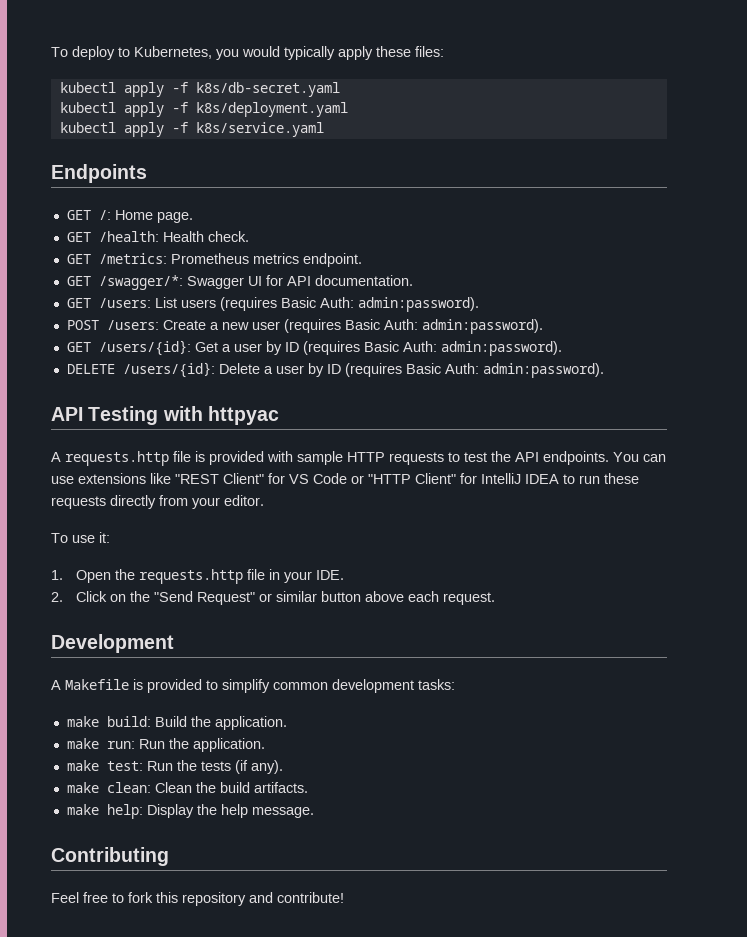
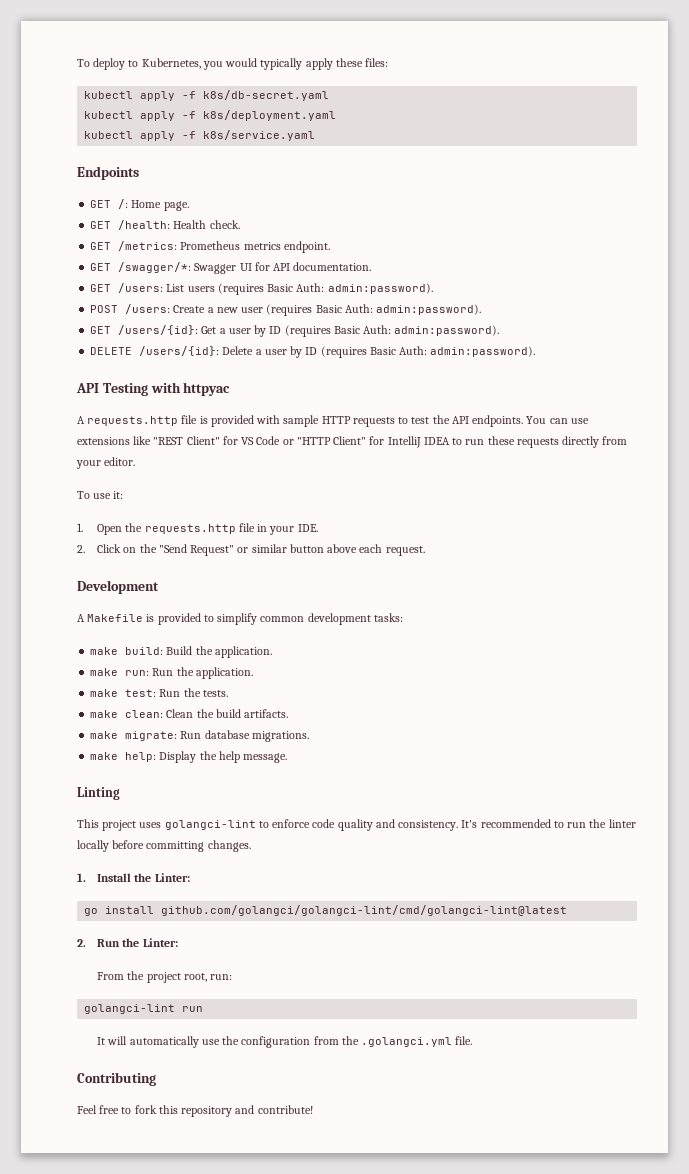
[200,760,283,774] tests (if any). -> [202,690,228,697] tests.
(308, 787) none -> [90,730,309,742] // make migrate: Run database migrations.
(314, 812) none -> [77,787,120,800] [77,819,636,831] [77,840,251,852] [77,873,190,882] [84,905,568,916] [77,938,178,947] [97,971,233,983] [84,1004,204,1014] [97,1036,473,1048] // Linting // This project uses golangci-lint to enforce code quality and consistency. It's recommended to run the linter locally before committing changes. // 1. Install the Linter: // go install github.com/golangci/golangci-lint/cmd/golangci-lint@latest // 2. Run the Linter: // From the project root, run: // golangci-lint run // It will automatically use the configuration from the .golangci.yml file.

